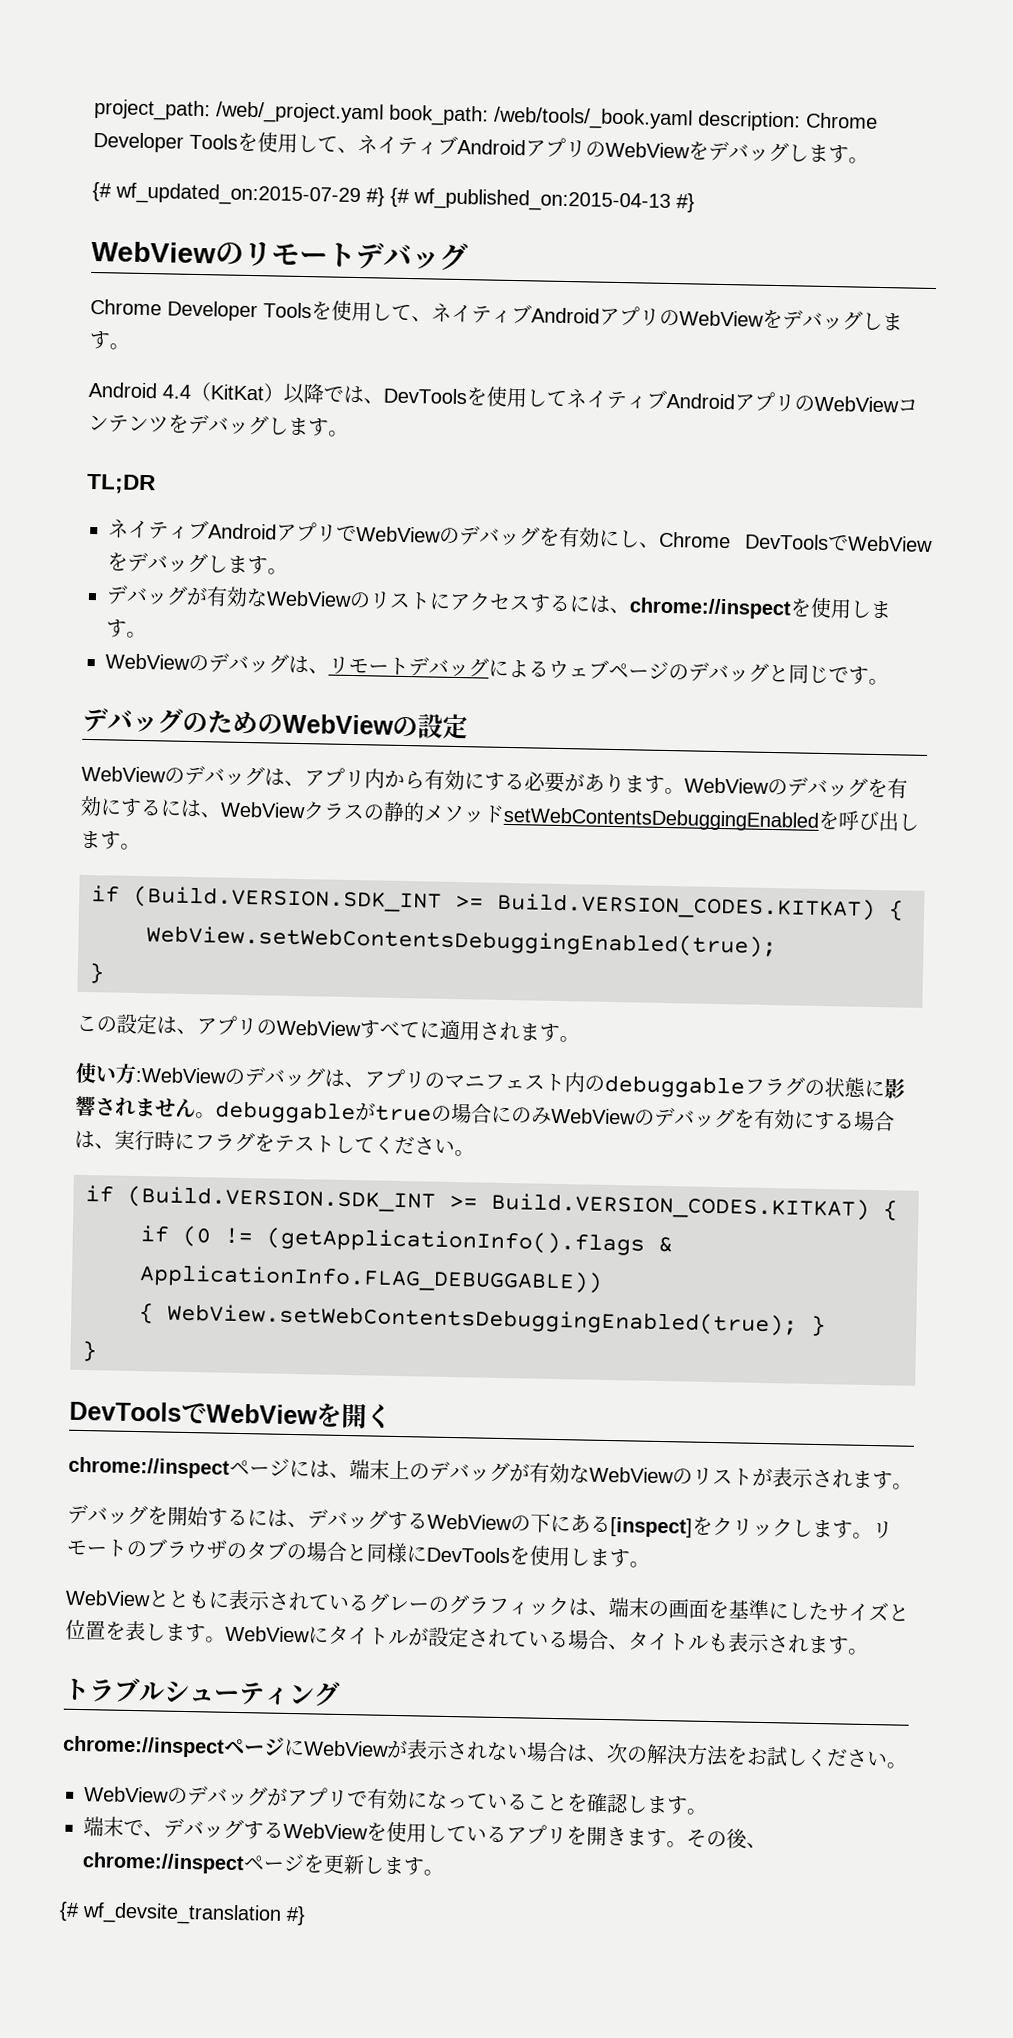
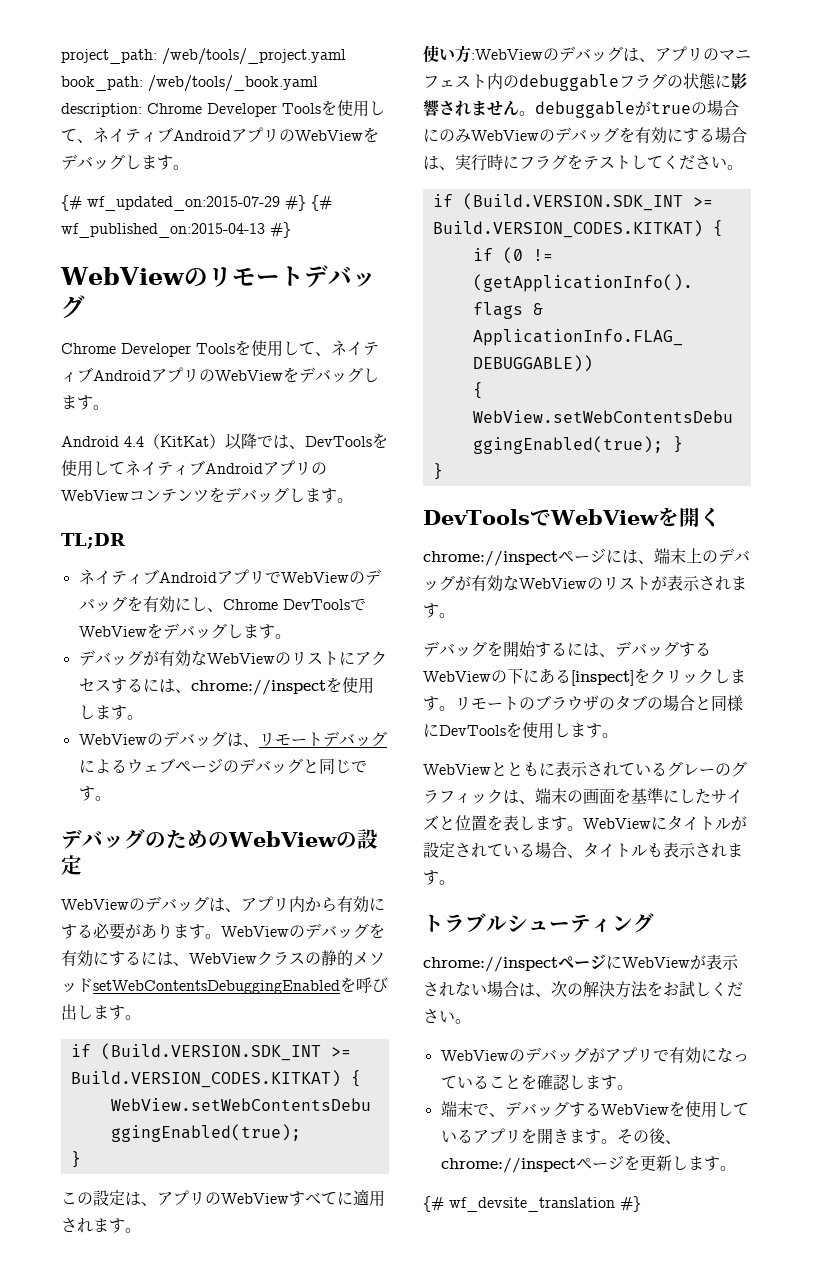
[216,101,384,125] /web/_project.yaml -> [162,48,346,65] /web/tools/_project.yaml

